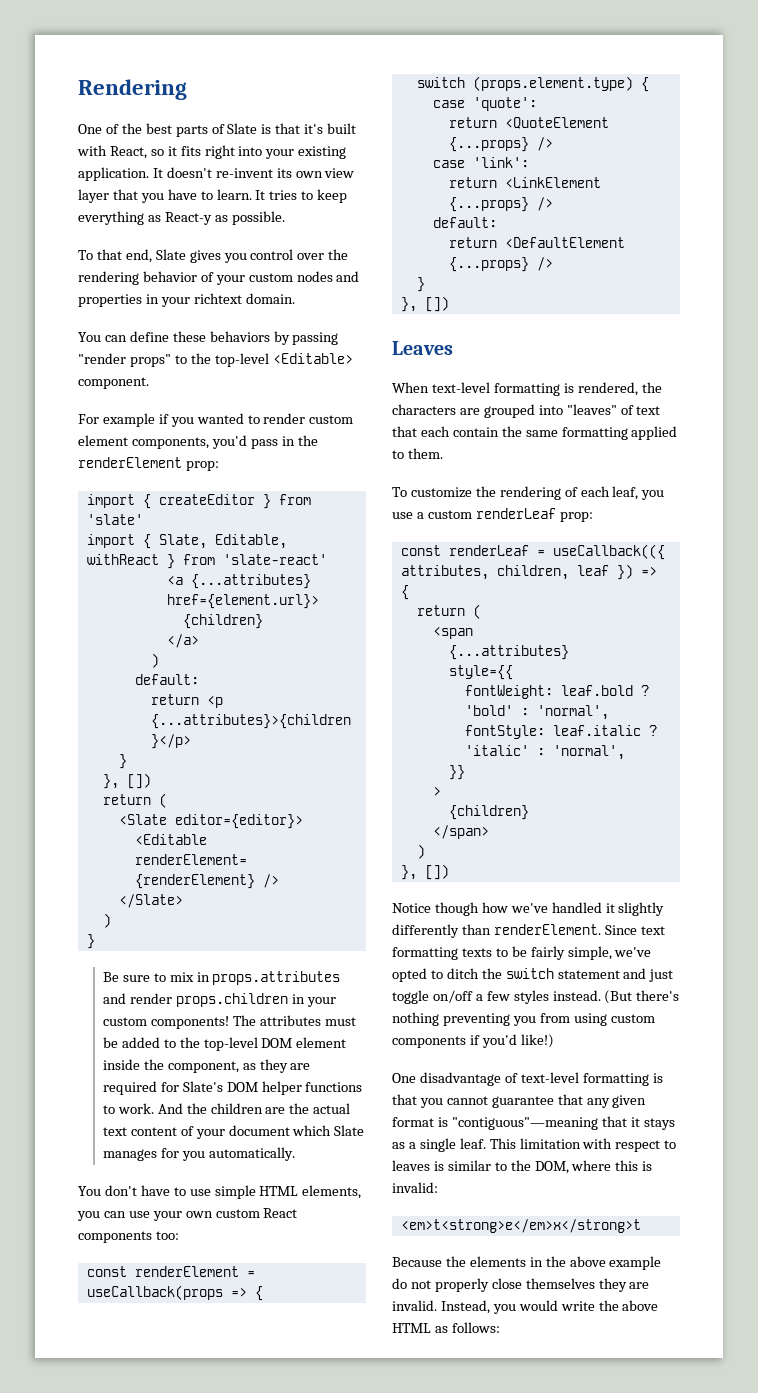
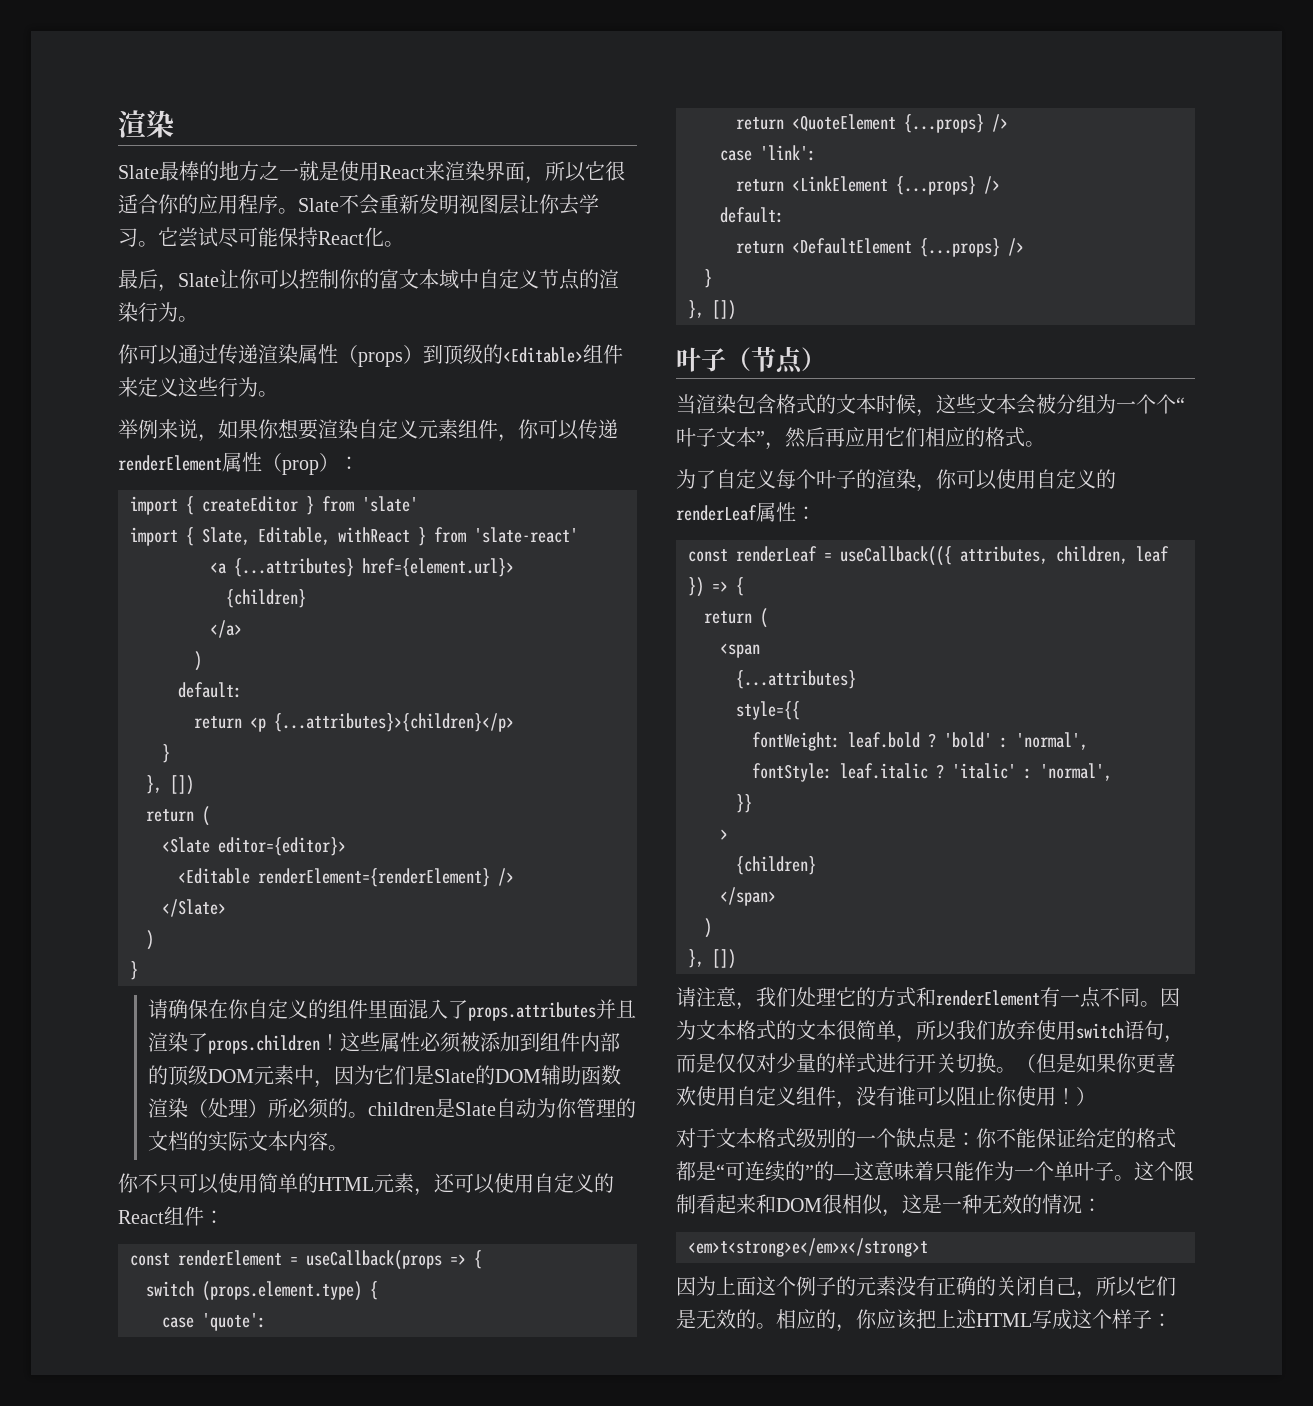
[78,79,187,100] [78,123,357,137] [77,145,347,159] [78,167,355,181] [78,189,348,203] [78,211,285,225] [78,249,349,263] [78,271,360,285] [78,293,295,307] [78,331,339,345] [78,353,353,367] [78,377,149,389] [78,413,354,427] [78,435,318,449] [78,457,219,471] Rendering // One of the best parts of Slate is that it's built with React, so it fits right into your existing application. It doesn't re-invent its own view layer that you have to learn. It tries to keep everything as React-y as possible. // To that end, Slate gives you control over the rendering behavior of your custom nodes and properties in your richtext domain. // You can define these behaviors by passing "render props" to the top-level <Editable> component. // For example if you wanted to render custom element components, you'd pass in the renderElement prop: -> [118,109,174,138] [118,161,625,184] [118,194,599,215] [118,227,404,248] [118,269,619,292] [118,302,198,322] [118,344,623,367] [118,377,278,397] [118,419,618,442] [118,452,359,475] 渲染 // Slate最棒的地方之一就是使用React来渲染界面，所以它很适合你的应用程序。Slate不会重新发明视图层让你去学习。它尝试尽可能保持React化。 // 最后，Slate让你可以控制你的富文本域中自定义节点的渲染行为。 // 你可以通过传递渲染属性（props）到顶级的<Editable>组件来定义这些行为。 // 举例来说，如果你想要渲染自定义元素组件，你可以传递renderElement属性（prop）：
[102,971,341,985] [102,993,336,1007] [102,1015,356,1029] [102,1037,347,1051] [102,1059,311,1073] [102,1081,363,1095] [102,1103,351,1114] [102,1125,365,1139] [102,1147,295,1161] [78,1185,362,1199] [77,1208,298,1221] [78,1231,179,1243] Be sure to mix in props.attributes and render props.children in your custom components! The attributes must be added to the top-level DOM element inside the component, as they are required for Slate's DOM helper functions to work. And the children are the actual text content of your document which Slate manages for you automatically. // You don't have to use simple HTML elements, you can use your own custom React components too: -> [147,999,636,1021] [147,1032,620,1054] [147,1065,621,1088] [147,1098,636,1119] [147,1131,348,1152] [118,1173,614,1196] [118,1206,224,1226] 请确保在你自定义的组件里面混入了props.attributes并且渲染了props.children！这些属性必须被添加到组件内部的顶级DOM元素中，因为它们是Slate的DOM辅助函数渲染（处理）所必须的。children是Slate自动为你管理的文档的实际文本内容。 // 你不只可以使用简单的HTML元素，还可以使用自定义的React组件：
[392,341,453,355] [392,382,662,396] [392,404,661,418] [392,426,678,440] [392,448,443,459] [392,486,665,500] [392,508,593,522] Leaves // When text-level formatting is rendered, the characters are grouped into "leaves" of text that each contain the same formatting applied to them. // To customize the rendering of each leaf, you use a custom renderLeaf prop: -> [676,346,826,374] [676,394,1185,417] [676,427,1045,450] [676,469,1116,492] [676,502,816,522] 叶子（节点） // 当渲染包含格式的文本时候，这些文本会被分组为一个个“叶子文本”，然后再应用它们相应的格式。 // 为了自定义每个叶子的渲染，你可以使用自定义的renderLeaf属性：
[392,902,665,916] [392,924,665,938] [392,946,652,960] [392,968,674,982] [392,990,680,1004] [392,1012,655,1026] [392,1034,554,1048] [392,1072,663,1086] [392,1094,647,1108] [392,1116,675,1130] [392,1138,677,1152] [392,1160,653,1174] [392,1182,438,1193] [400,1219,641,1233] [392,1256,662,1270] [392,1278,650,1292] [392,1300,659,1314] [392,1322,500,1333] Notice though how we've handled it slightly differently than renderElement. Since text formatting texts to be fairly simple, we've opted to ditch the switch statement and just toggle on/off a few styles instead. (But there's nothing preventing you from using custom components if you'd like!) // One disadvantage of text-level formatting is that you cannot guarantee that any given format is "contiguous"—meaning that it stays as a single leaf. This limitation with respect to leaves is similar to the DOM, where this is invalid: // <em>t<strong>e</em>x</strong>t // Because the elements in the above example do not properly close themselves they are invalid. Instead, you would write the above HTML as follows: -> [676,987,1180,1010] [676,1020,1184,1043] [676,1053,1176,1073] [676,1086,1096,1109] [676,1128,1176,1149] [676,1161,1194,1182] [676,1194,1102,1217] [688,1238,928,1257] [676,1276,1176,1299] [676,1309,1172,1332] 请注意，我们处理它的方式和renderElement有一点不同。因为文本格式的文本很简单，所以我们放弃使用switch语句，而是仅仅对少量的样式进行开关切换。（但是如果你更喜欢使用自定义组件，没有谁可以阻止你使用！） // 对于文本格式级别的一个缺点是：你不能保证给定的格式都是“可连续的”的—这意味着只能作为一个单叶子。这个限制看起来和DOM很相似，这是一种无效的情况： // <em>t<strong>e</em>x</strong>t // 因为上面这个例子的元素没有正确的关闭自己，所以它们是无效的。相应的，你应该把上述HTML写成这个样子：

